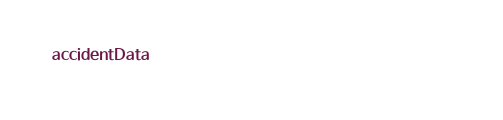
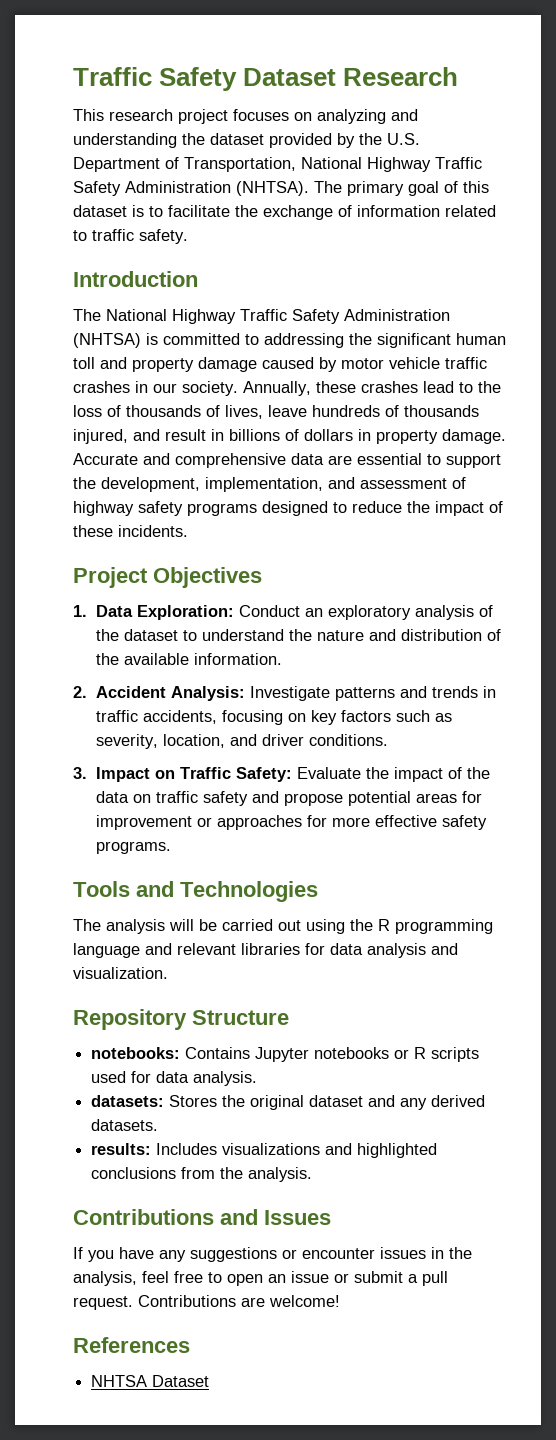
[52,48,150,61] accidentData -> [73,67,459,91] [73,109,418,124] [73,133,420,148] [73,157,482,172] [73,181,489,196] [73,205,496,220] [73,229,188,244] [73,271,198,287] [73,309,450,324] [73,333,506,348] [73,357,487,372] [73,381,501,396] [73,405,479,419] [73,429,506,444] [73,453,501,468] [73,477,466,492] [73,501,503,516] [73,525,188,537] [73,567,262,588] [73,605,494,620] [96,629,502,641] [96,653,283,665] [73,686,497,701] [96,710,453,725] [96,734,389,749] [73,767,491,782] [96,791,483,806] [96,815,488,830] [96,841,172,854] [73,881,318,902] [73,919,493,934] [73,943,458,958] [73,967,168,979] [73,1009,289,1030] [91,1047,480,1062] [91,1071,258,1086] [91,1095,486,1110] [91,1119,159,1131] [91,1143,438,1158] [91,1167,313,1182] [73,1209,331,1225] [73,1247,472,1262] [73,1271,448,1286] [73,1295,340,1310] [73,1337,190,1353] [91,1375,210,1387] Traffic Safety Dataset Research // This research project focuses on analyzing and understanding the dataset provided by the U.S. Department of Transportation, National Highway Traffic Safety Administration (NHTSA). The primary goal of this dataset is to facilitate the exchange of information related to traffic safety. // Introduction // The National Highway Traffic Safety Administration (NHTSA) is committed to addressing the significant human toll and property damage caused by motor vehicle traffic crashes in our society. Annually, these crashes lead to the loss of thousands of lives, leave hundreds of thousands injured, and result in billions of dollars in property damage. Accurate and comprehensive data are essential to support the development, implementation, and assessment of highway safety programs designed to reduce the impact of these incidents. // Project Objectives // 1. Data Exploration: Conduct an exploratory analysis of the dataset to understand the nature and distribution of the available information. // 2. Accident Analysis: Investigate patterns and trends in traffic accidents, focusing on key factors such as severity, location, and driver conditions. // 3. Impact on Traffic Safety: Evaluate the impact of the data on traffic safety and propose potential areas for improvement or approaches for more effective safety programs. // Tools and Technologies // The analysis will be carried out using the R programming language and relevant libraries for data analysis and visualization. // Repository Structure // notebooks: Contains Jupyter notebooks or R scripts used for data analysis. // datasets: Stores the original dataset and any derived datasets. // results: Includes visualizations and highlighted conclusions from the analysis. // Contributions and Issues // If you have any suggestions or encounter issues in the analysis, feel free to open an issue or submit a pull request. Contributions are welcome! // References // NHTSA Dataset

